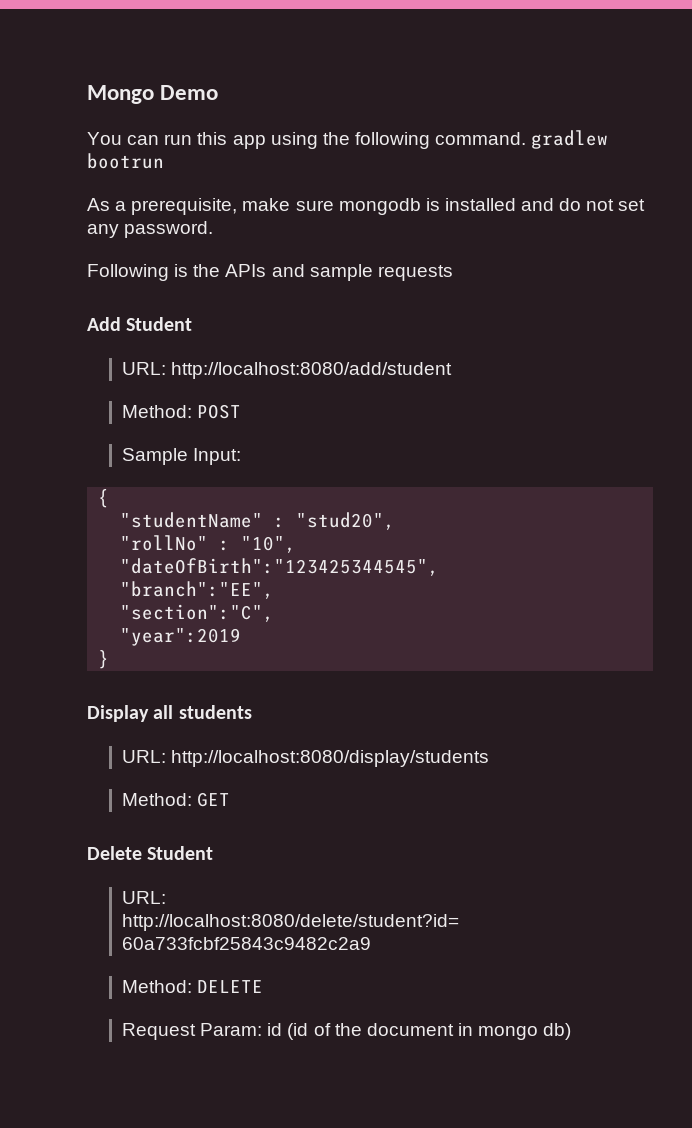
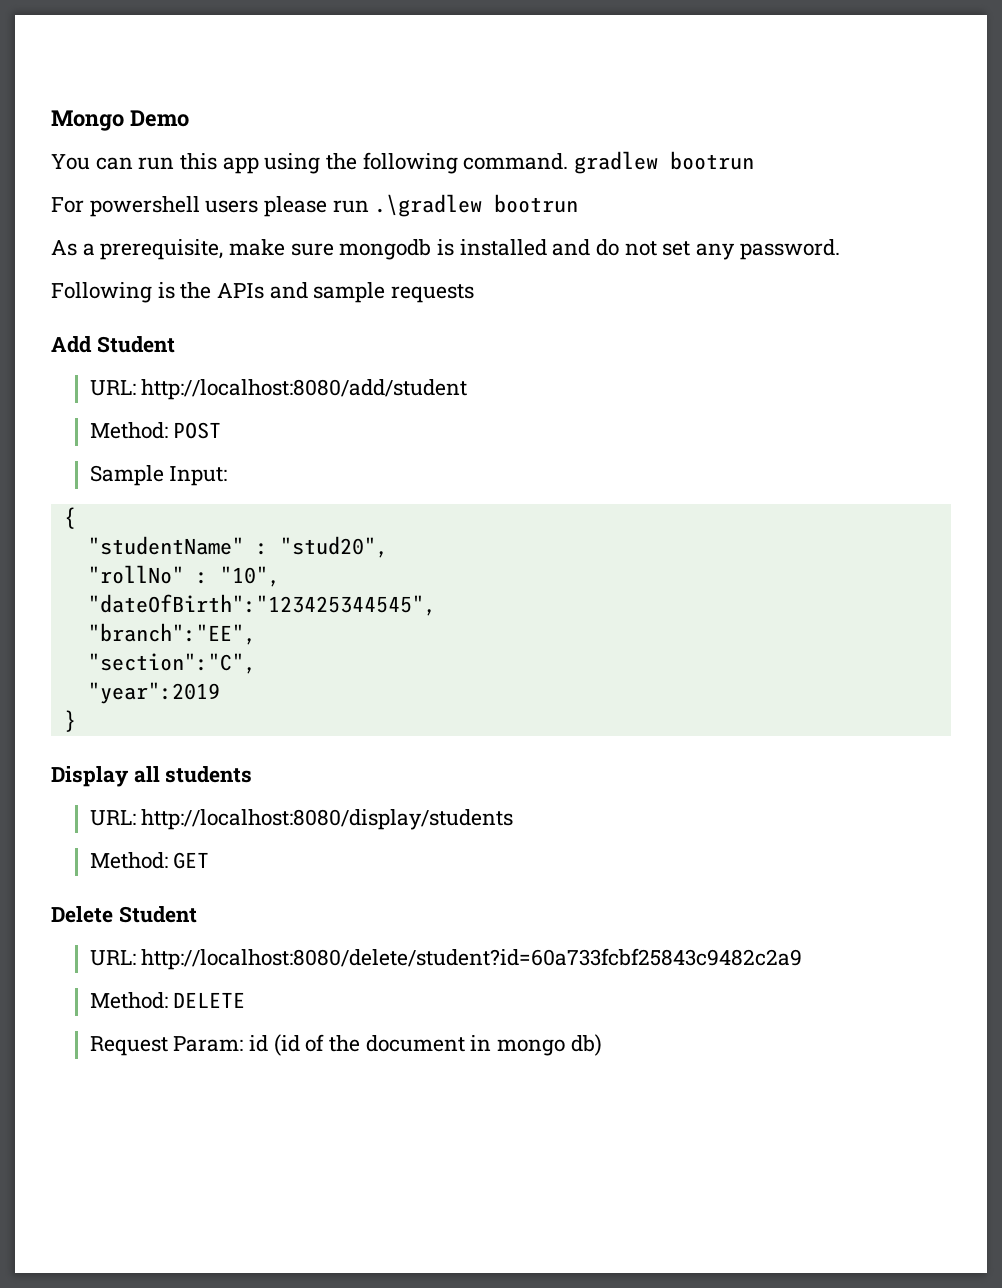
(164, 161) none -> [51,194,579,217] // For powershell users please run .\gradlew bootrun

